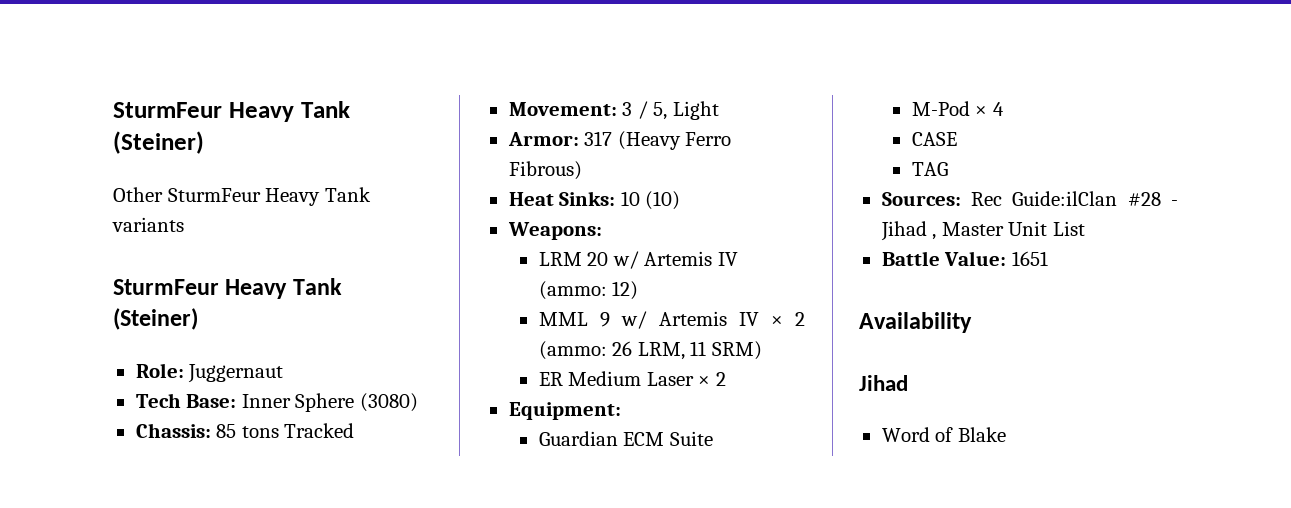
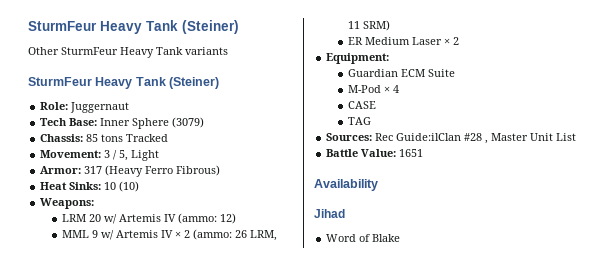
[359,393,418,412] (3080) -> [172,117,205,128] (3079)
[1171,200,1178,206] [880,221,927,241] - Jihad -> (483, 137) none

